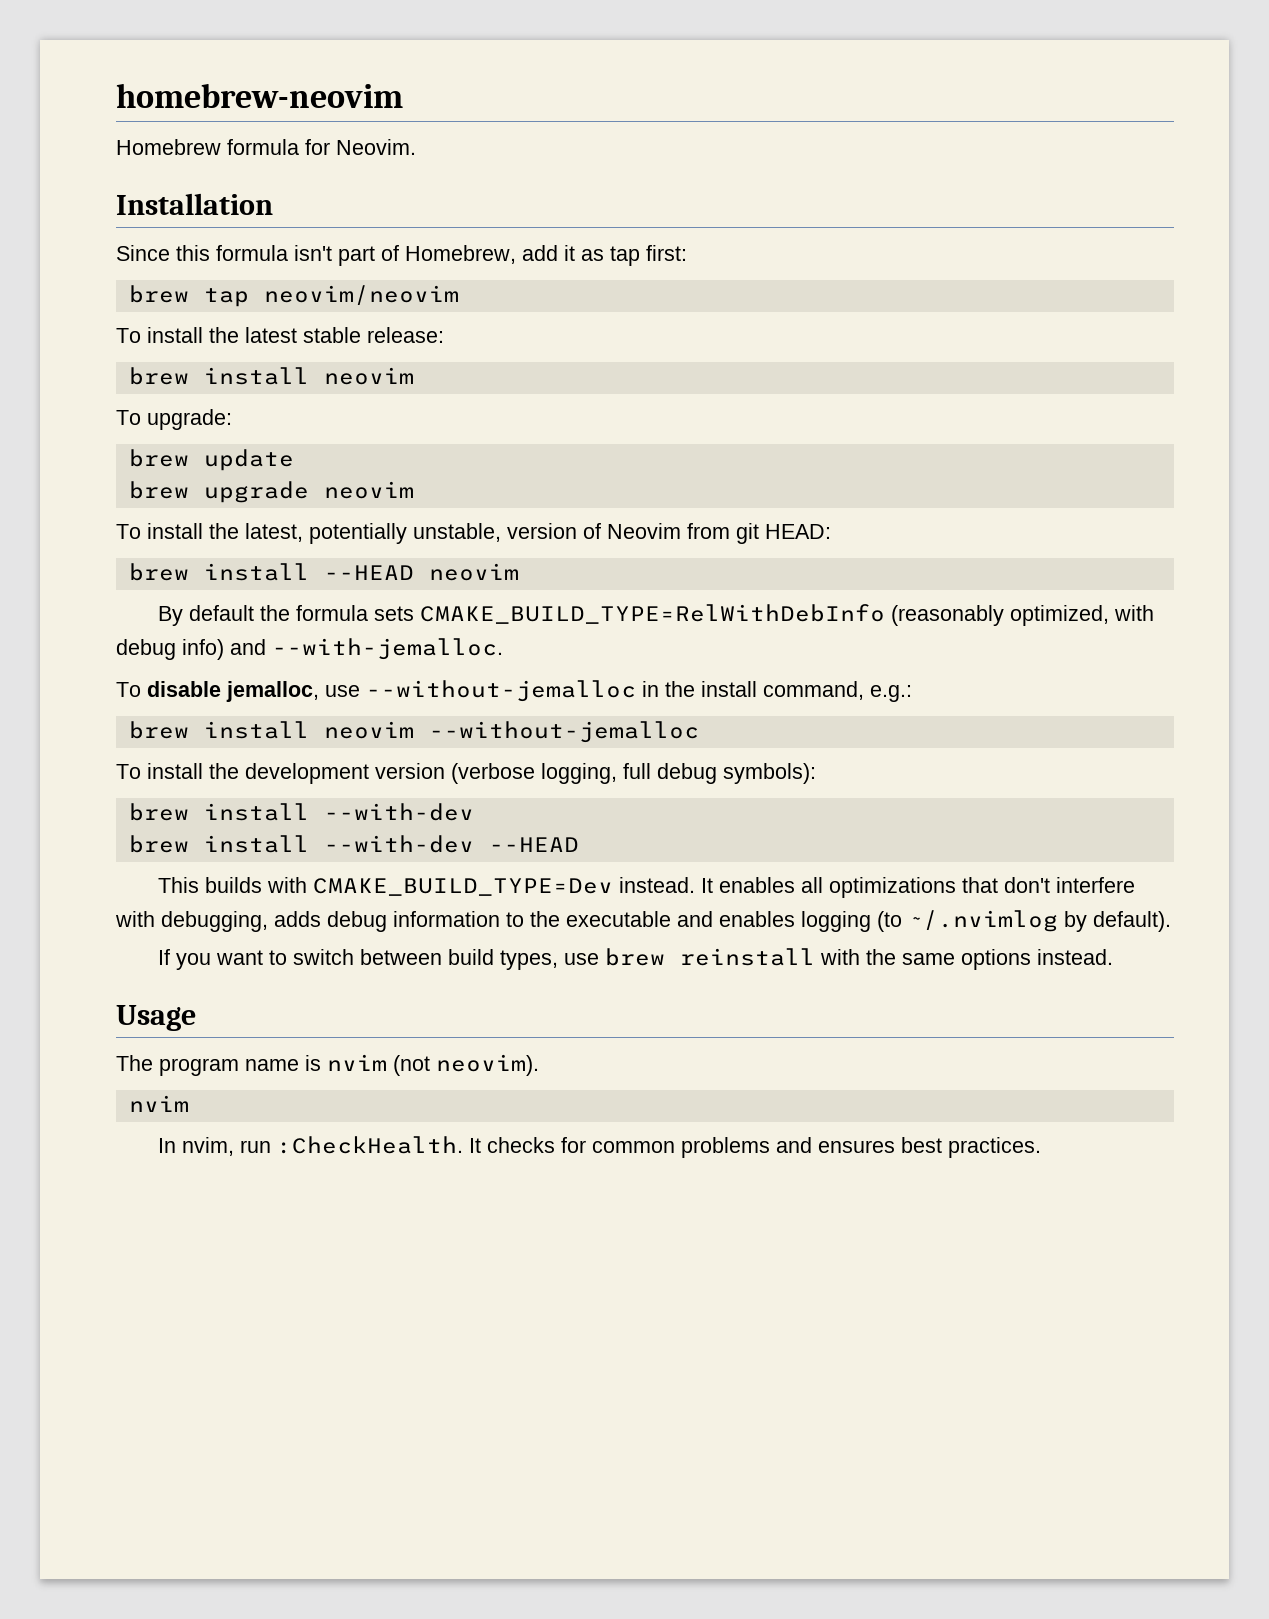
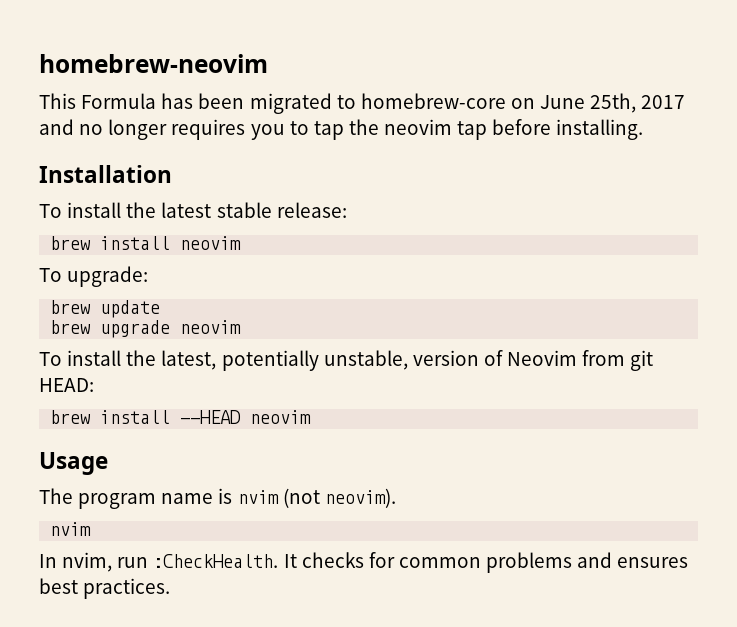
[116,139,416,155] [116,193,273,215] [116,245,687,266] [128,285,459,307] Homebrew formula for Neovim. // Installation // Since this formula isn't part of Homebrew, add it as tap first: // brew tap neovim/neovim -> [39,93,686,114] [39,119,644,140] [39,165,172,183] This Formula has been migrated to homebrew-core on June 25th, 2017 and no longer requires you to tap the neovim tap before installing. // Installation
[157,604,1154,626] [116,638,503,660] [116,680,912,702] [128,721,699,743] [116,763,816,784] [128,803,474,821] [128,835,579,853] [157,877,1135,898] [115,910,1171,932] [157,948,1113,970] // By default the formula sets CMAKE_BUILD_TYPE=RelWithDebInfo (reasonably optimized, with debug info) and --with-jemalloc. // To disable jemalloc, use --without-jemalloc in the install command, e.g.: // brew install neovim --without-jemalloc // To install the development version (verbose logging, full debug symbols): // brew install --with-dev // brew install --with-dev --HEAD // This builds with CMAKE_BUILD_TYPE=Dev instead. It enables all optimizations that don't interfere with debugging, adds debug information to the executable and enables logging (to ~/.nvimlog by default). // If you want to switch between build types, use brew reinstall with the same options instead. -> (312, 417) none

